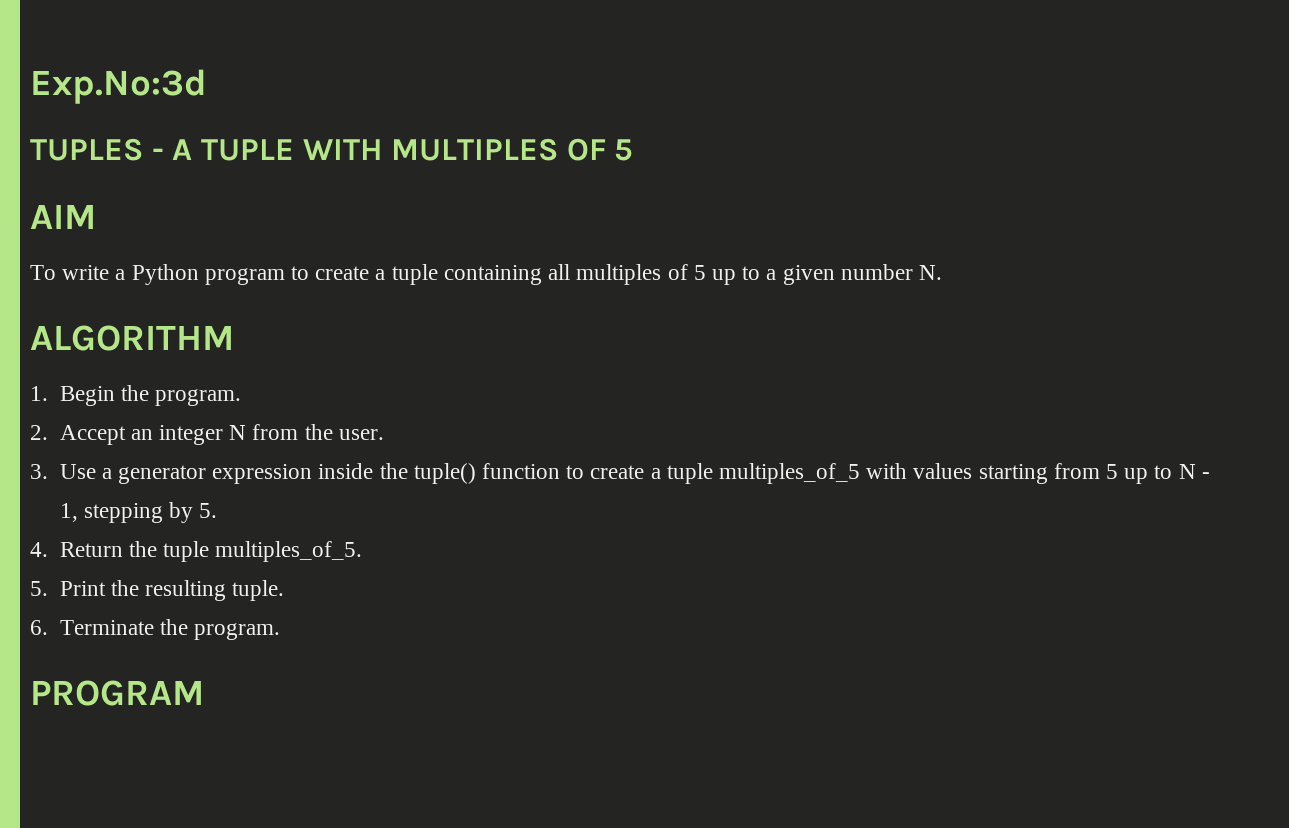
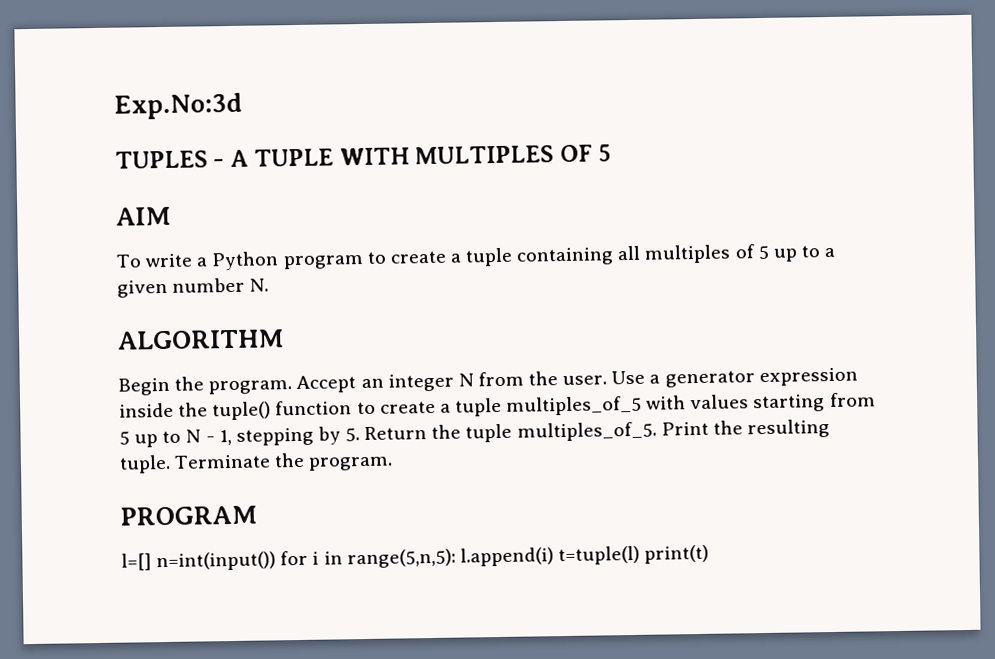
[30,386,48,401] 1. -> (284, 339) none
[30,425,48,440] // 2. -> (293, 387) none
[30,464,48,479] // 3. -> (608, 380) none
[30,542,48,557] // 4. -> (361, 435) none
[30,581,48,596] // 5. -> (657, 431) none
[30,620,48,635] // 6. -> (171, 464) none
(204, 693) none -> [121,544,710,572] // l=[] n=int(input()) for i in range(5,n,5): l.append(i) t=tuple(l) print(t)

